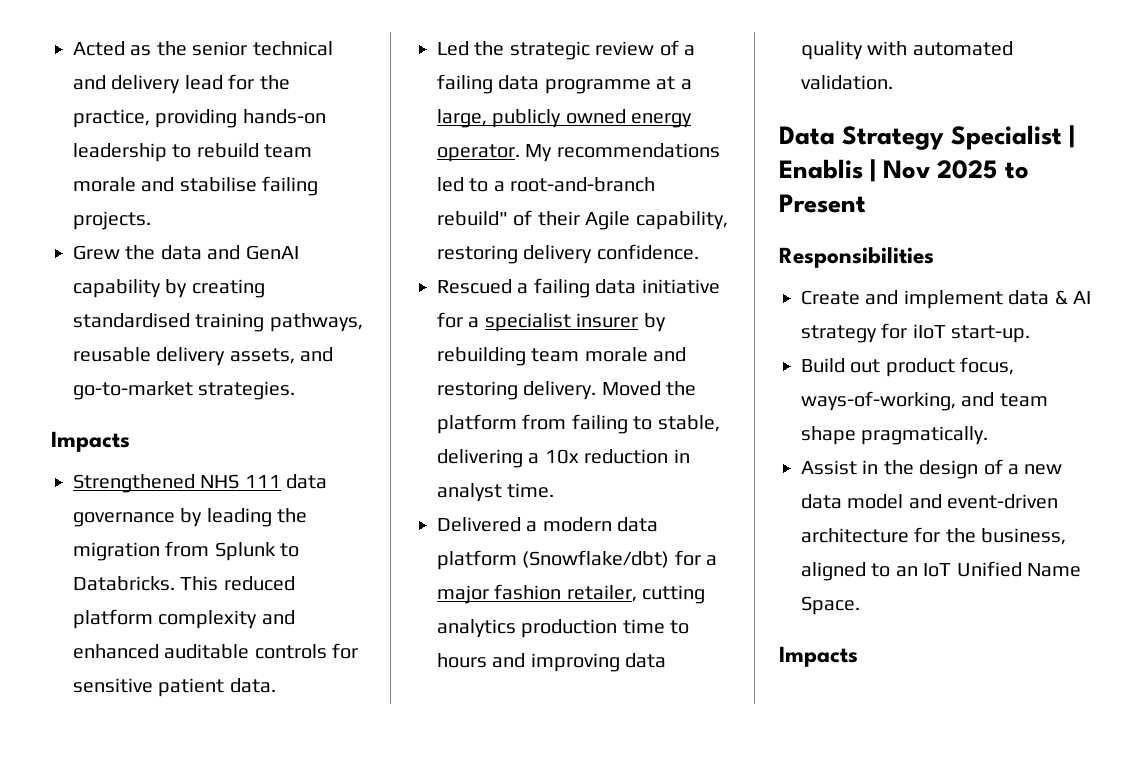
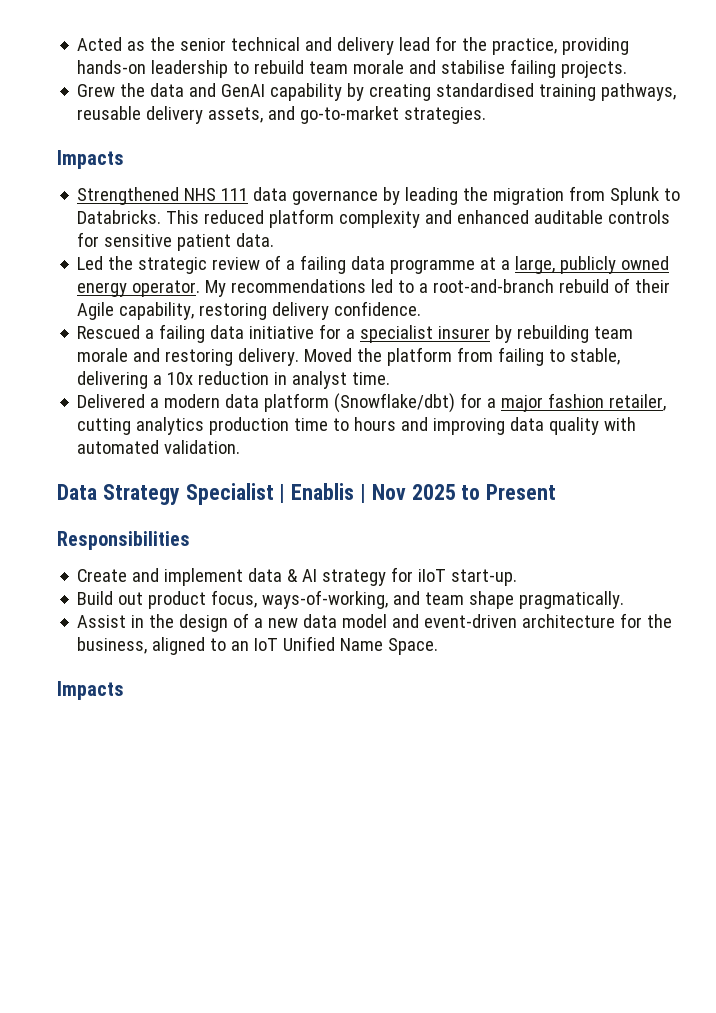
[437,211,508,226] rebuild" -> [559,279,610,293] rebuild

